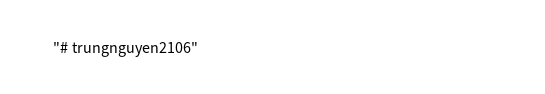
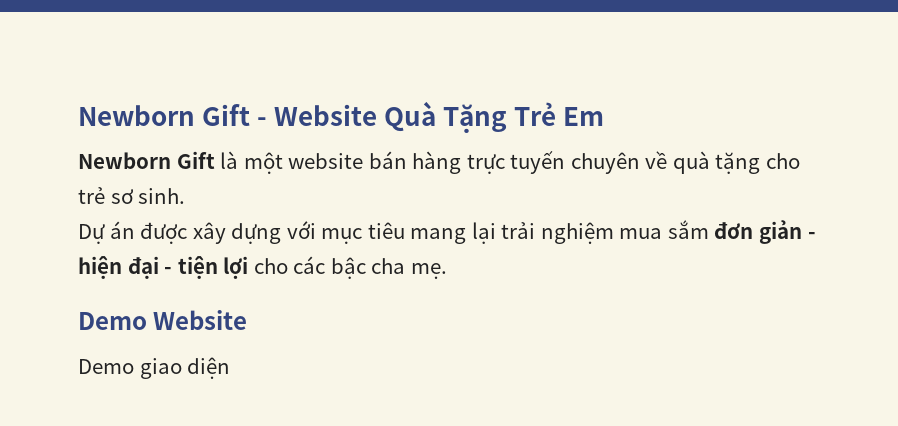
[53,42,199,57] "# trungnguyen2106" -> [78,101,605,133] [78,150,800,174] [78,187,186,204] [78,220,816,244] [78,256,447,279] [78,310,248,330] [78,357,231,379] Newborn Gift - Website Quà Tặng Trẻ Em // Newborn Gift là một website bán hàng trực tuyến chuyên về quà tặng cho trẻ sơ sinh. // Dự án được xây dựng với mục tiêu mang lại trải nghiệm mua sắm đơn giản - hiện đại - tiện lợi cho các bậc cha mẹ. // Demo Website // Demo giao diện

